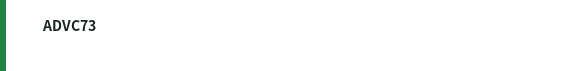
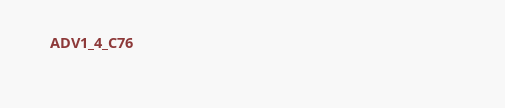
[42,20,96,31] ADVC73 -> [50,38,133,50] ADV1_4_C76

